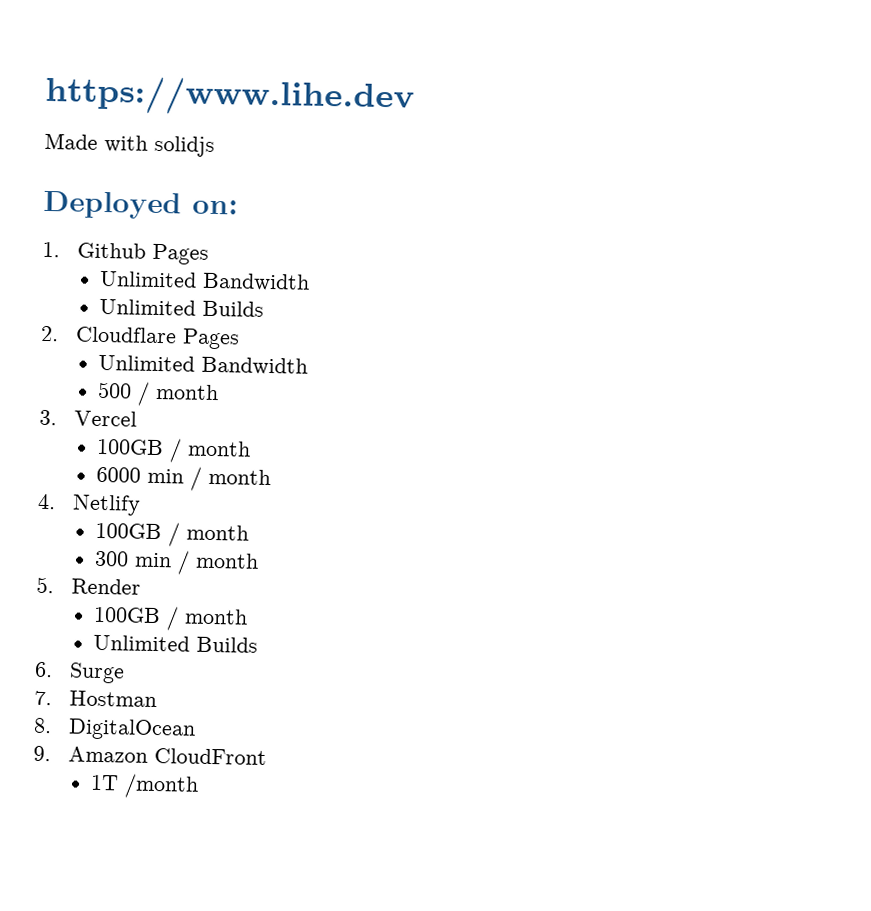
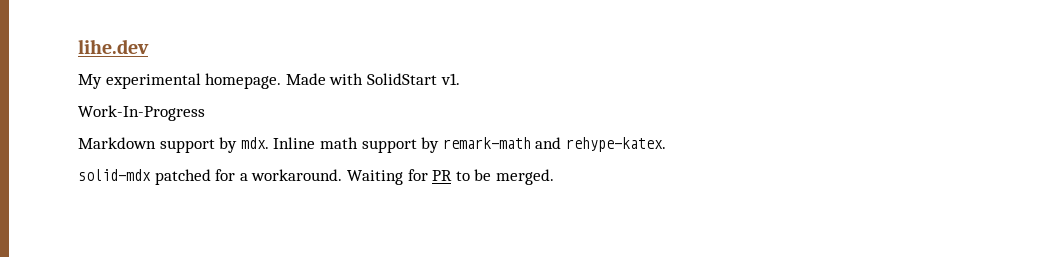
[45,74,415,119] [44,132,215,157] [43,190,238,220] [42,241,209,265] [99,270,311,292] [99,298,265,317] [40,325,240,350] [98,354,309,376] [97,381,220,406] [39,409,137,427] [96,438,252,463] [96,466,272,491] [37,493,141,516] [95,522,250,547] [94,550,260,575] [36,576,141,595] [93,606,249,631] [93,634,259,653] [34,661,125,684] [34,690,157,708] [33,717,196,741] [33,745,267,766] [90,773,200,799] https://www.lihe.dev // Made with solidjs // Deployed on: // 1. Github Pages // Unlimited Bandwidth // Unlimited Builds // 2. Cloudflare Pages // Unlimited Bandwidth // 500 / month // 3. Vercel // 100GB / month // 6000 min / month // 4. Netlify // 100GB / month // 300 min / month // 5. Render // 100GB / month // Unlimited Builds // 6. Surge // 7. Hostman // 8. DigitalOcean // 9. Amazon CloudFront // 1T /month -> [78,39,149,54] [78,73,460,89] [78,105,205,121] [78,137,666,153] [78,169,554,185] lihe.dev // My experimental homepage. Made with SolidStart v1. // Work-In-Progress // Markdown support by mdx. Inline math support by remark-math and rehype-katex. // solid-mdx patched for a workaround. Waiting for PR to be merged.

